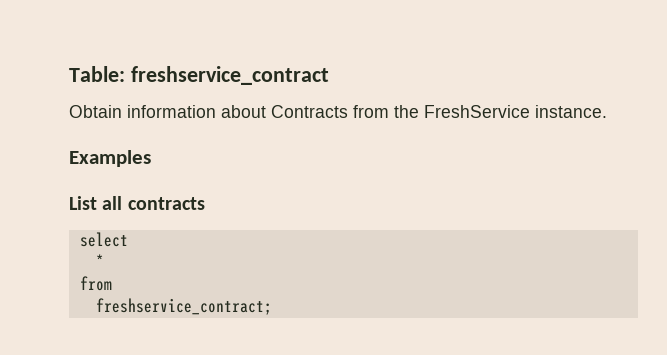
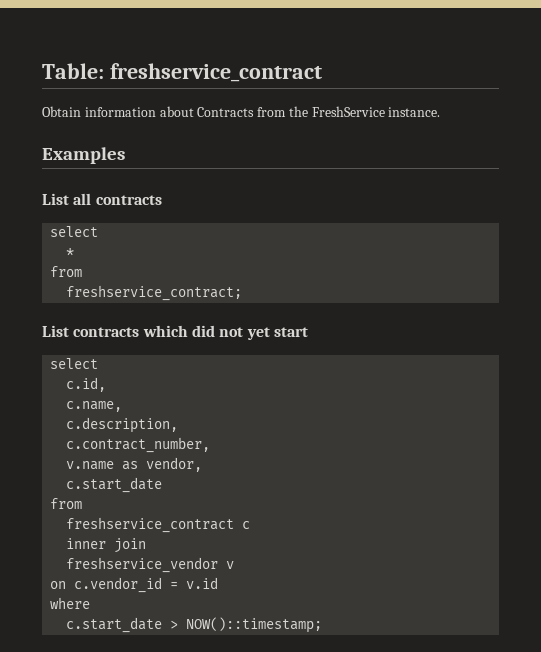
(272, 306) none -> [42,325,308,340] [50,358,99,369] [66,377,107,392] [66,401,123,412] [66,417,179,433] [66,437,211,453] [66,457,203,472] [66,477,163,493] [50,498,83,509] [66,517,251,533] [66,538,147,553] [66,557,235,573] [50,577,219,593] [50,597,91,609] [66,617,323,633] // List contracts which did not yet start // select // c.id, // c.name, // c.description, // c.contract_number, // v.name as vendor, // c.start_date // from // freshservice_contract c // inner join // freshservice_vendor v // on c.vendor_id = v.id // where // c.start_date > NOW()::timestamp;

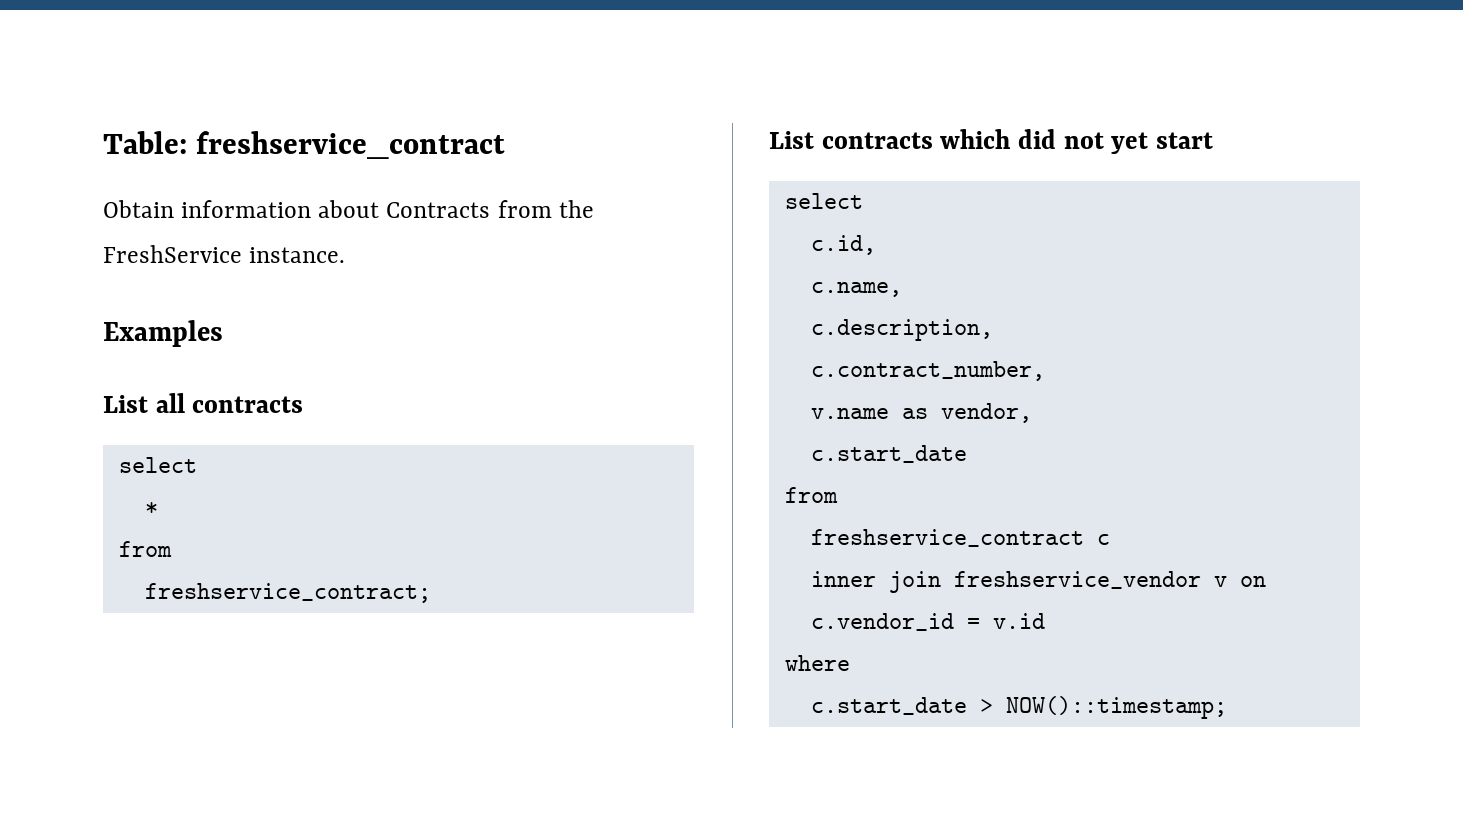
(147, 545) // -> (941, 582) none
(235, 565) // -> (1227, 581) none

